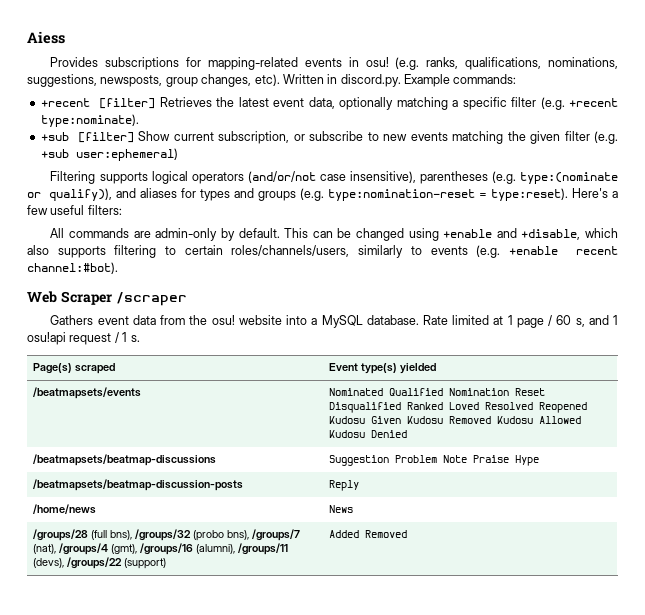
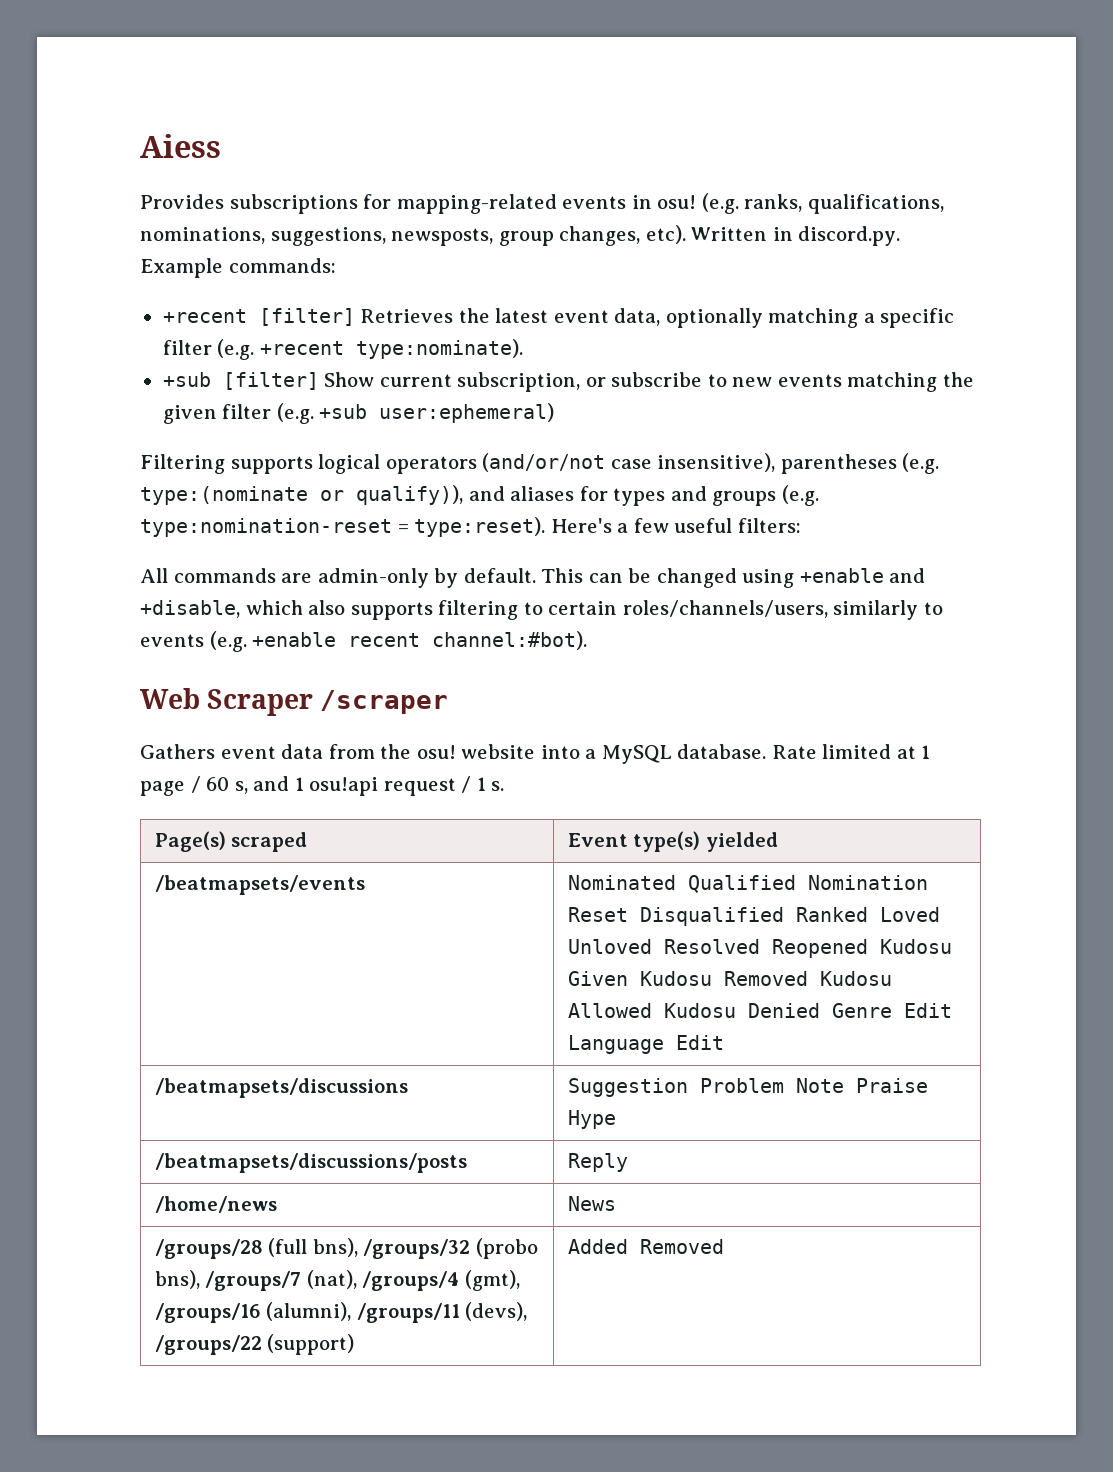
(480, 406) none -> [567,939,652,954] Unloved
[33,454,217,466] // /beatmapsets/beatmap-discussions -> [831,1003,952,1018] [567,1035,724,1054] [154,1078,408,1098] Genre Edit Language Edit // /beatmapsets/discussions
[33,479,244,491] /beatmapsets/beatmap-discussion-posts -> [154,1153,467,1173] /beatmapsets/discussions/posts

